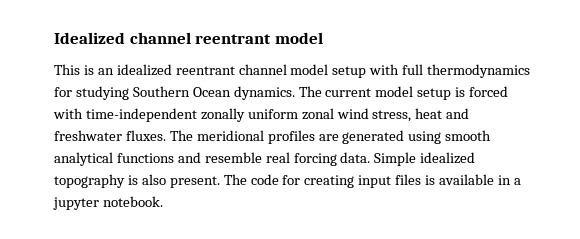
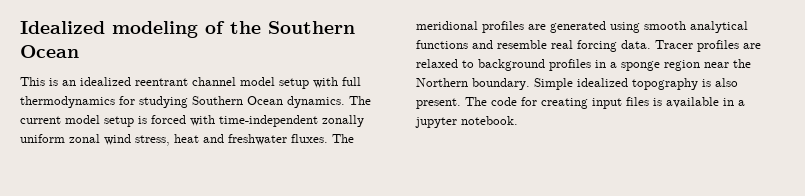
[129,32,323,44] channel reentrant model -> [112,21,355,38] [20,45,79,58] modeling of the Southern Ocean
(371, 157) none -> [655,40,761,52] [416,59,751,71] [416,78,530,90] Tracer profiles are relaxed to background profiles in a sponge region near the Northern boundary.

